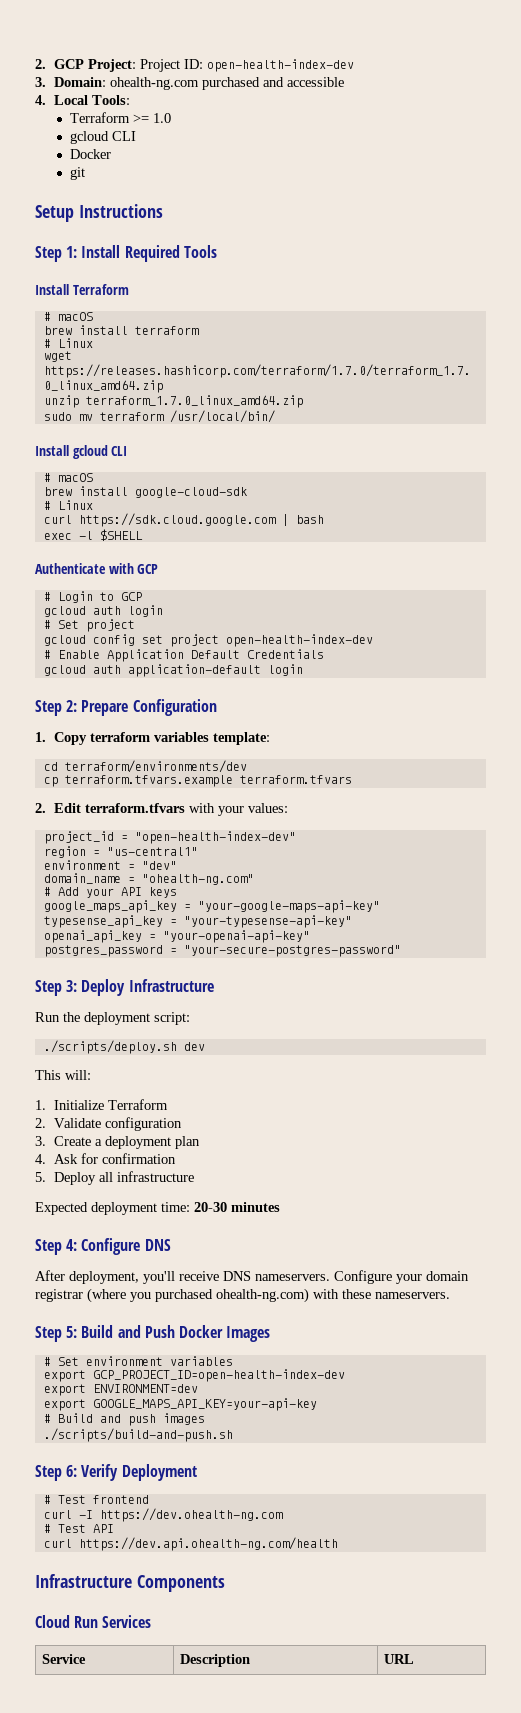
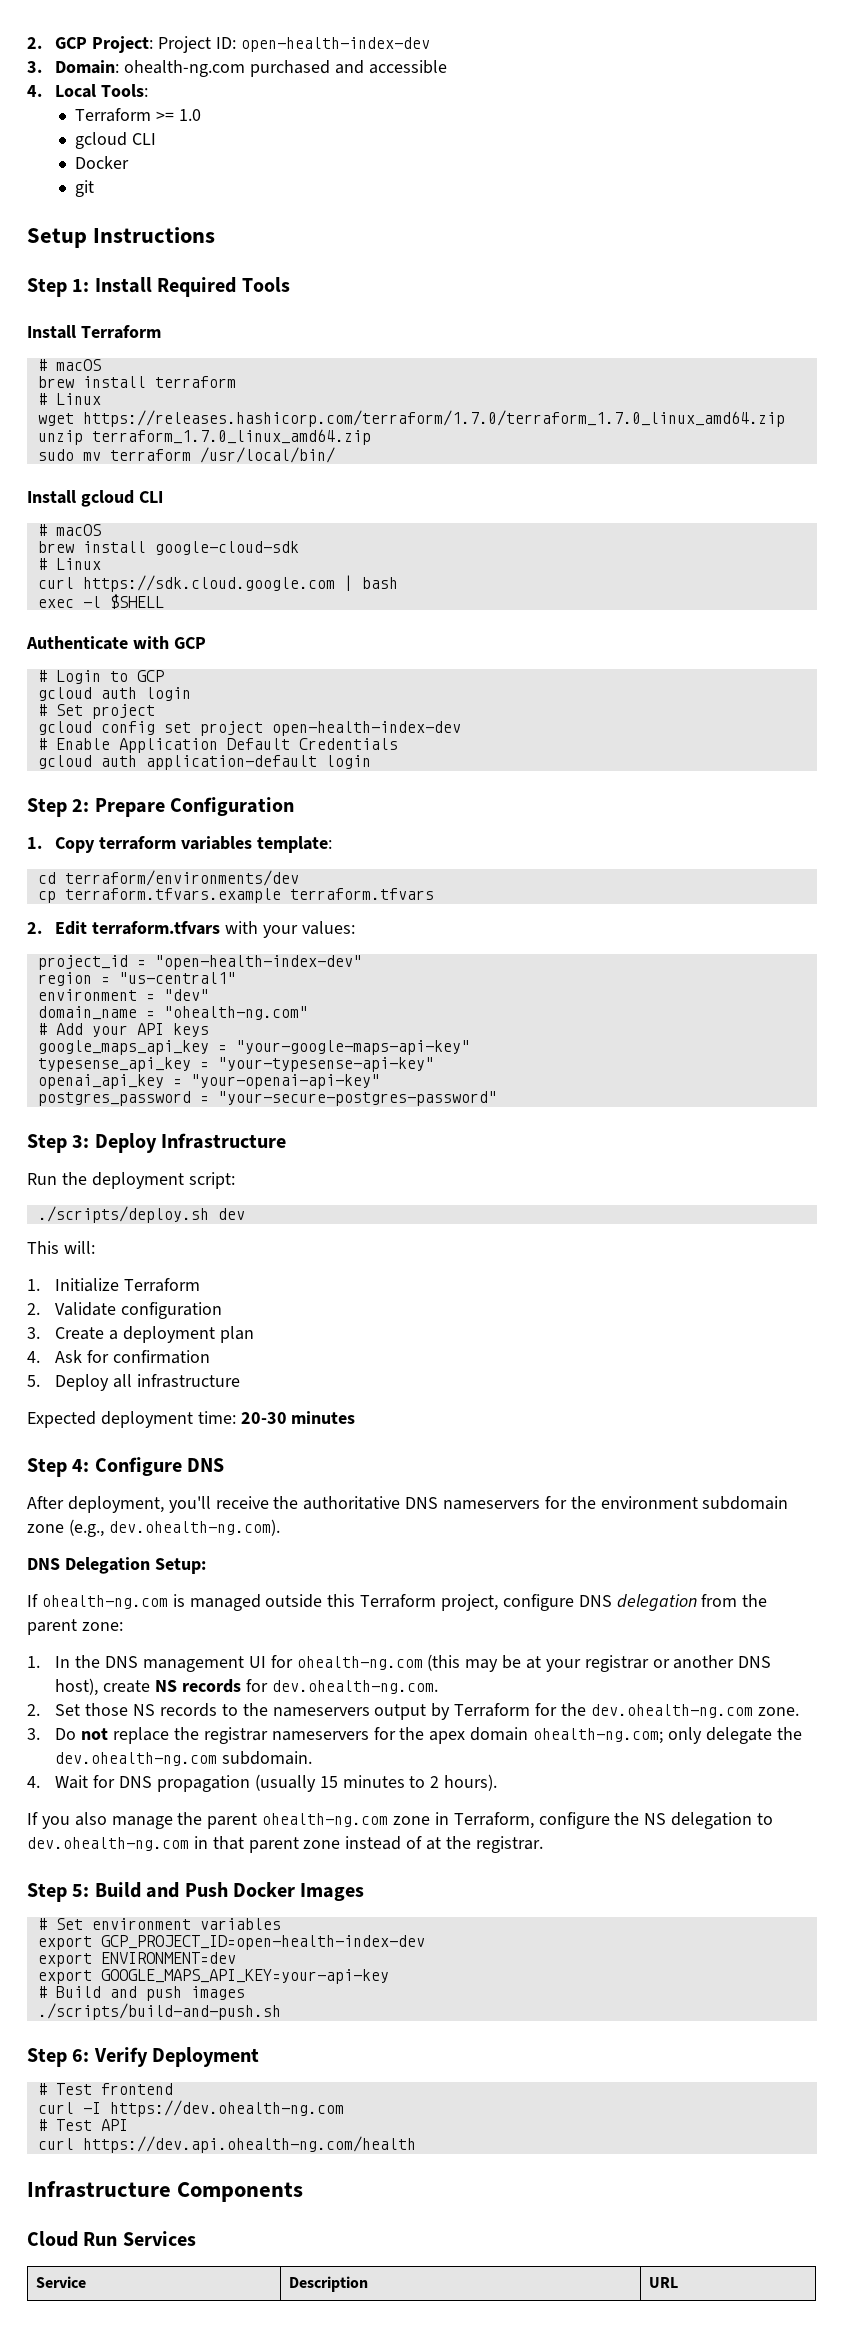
[223,1270,469,1284] [35,1288,450,1303] DNS nameservers. Configure your domain registrar (where you purchased ohealth-ng.com) with these nameservers. -> [273,1496,789,1510] [27,1519,280,1537] [27,1557,206,1574] [27,1594,768,1611] [27,1619,123,1635] [27,1654,772,1672] [55,1678,438,1696] [27,1703,799,1720] [27,1727,802,1744] [55,1751,313,1766] [27,1774,498,1792] [27,1812,774,1829] [27,1836,543,1853] the authoritative DNS nameservers for the environment subdomain zone (e.g., dev.ohealth-ng.com). // DNS Delegation Setup: // If ohealth-ng.com is managed outside this Terraform project, configure DNS delegation from the parent zone: // 1. In the DNS management UI for ohealth-ng.com (this may be at your registrar or another DNS host), create NS records for dev.ohealth-ng.com. // 2. Set those NS records to the nameservers output by Terraform for the dev.ohealth-ng.com zone. // 3. Do not replace the registrar nameservers for the apex domain ohealth-ng.com; only delegate the dev.ohealth-ng.com subdomain. // 4. Wait for DNS propagation (usually 15 minutes to 2 hours). // If you also manage the parent ohealth-ng.com zone in Terraform, configure the NS delegation to dev.ohealth-ng.com in that parent zone instead of at the registrar.

